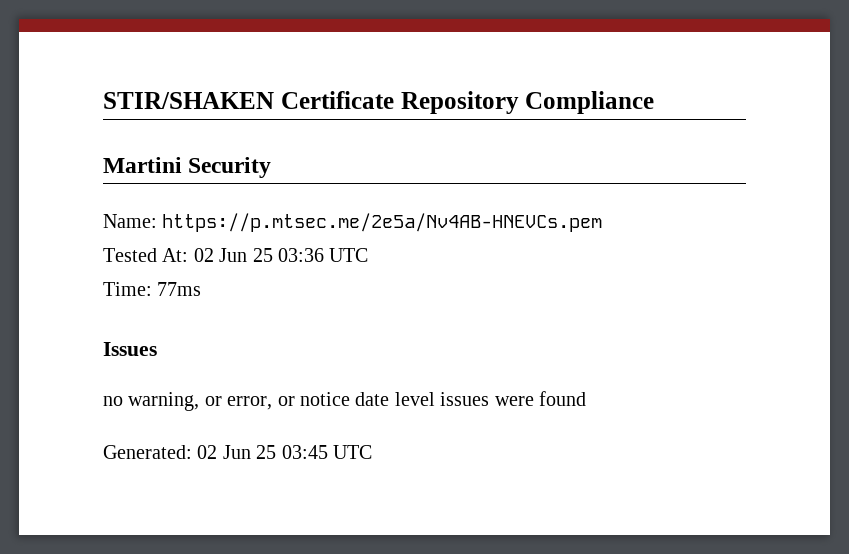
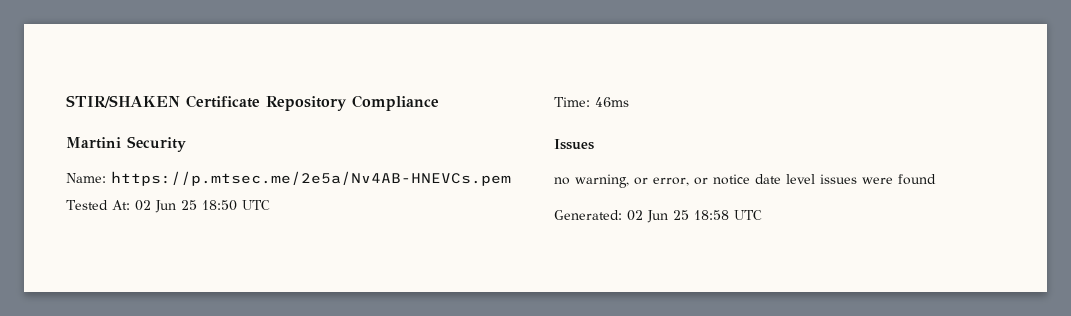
[278,248,324,262] 03:36 -> [201,200,237,211] 18:50
[157,282,202,296] 77ms -> [595,97,629,107] 46ms
[281,445,328,459] 03:45 -> [694,210,729,220] 18:58

